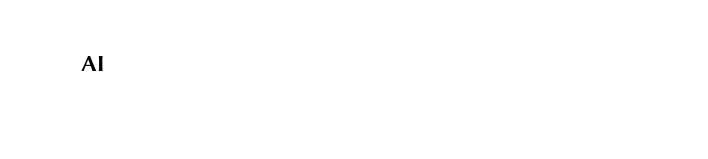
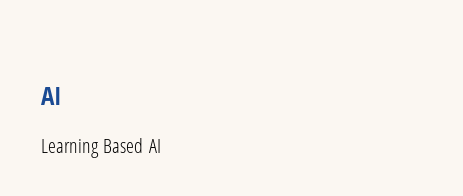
[81,56,104,71] AI -> [41,87,62,105] [41,138,161,158] AI // Learning Based AI

